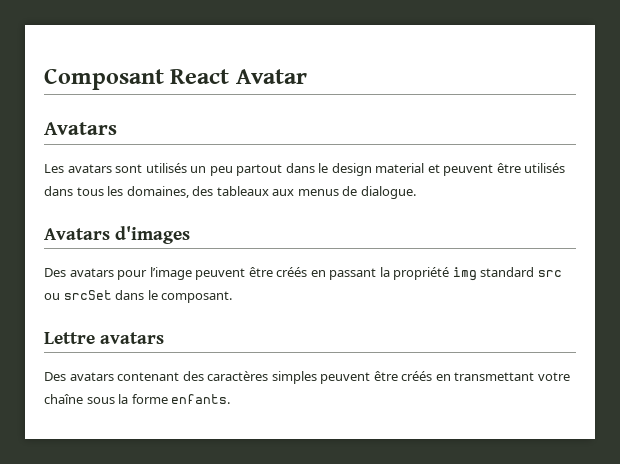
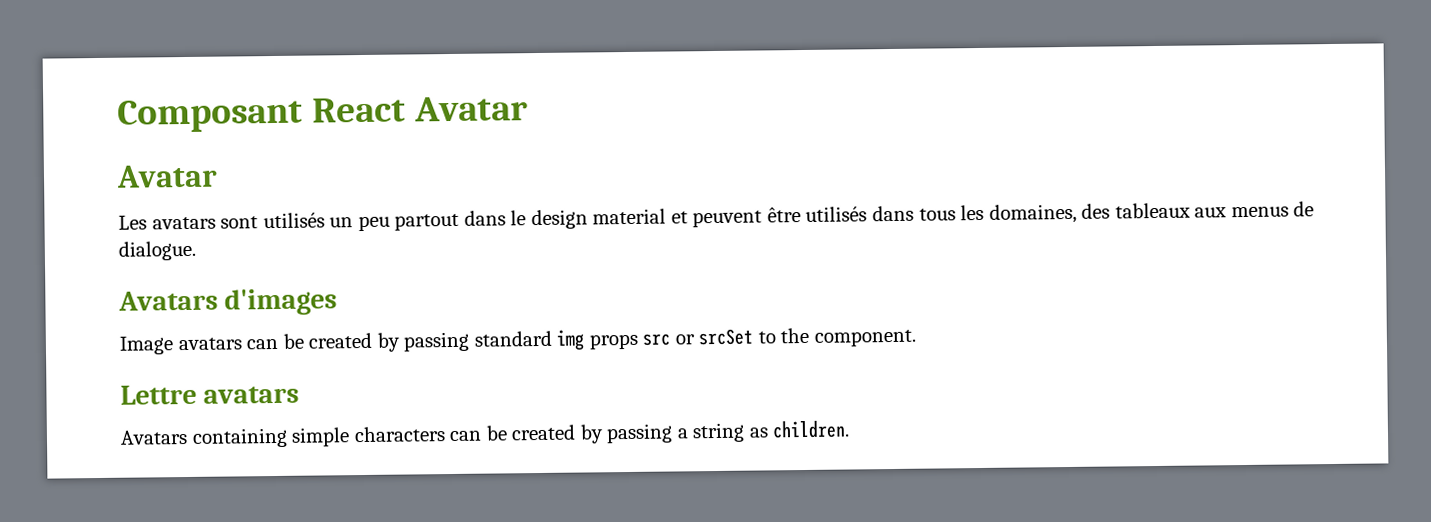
[44,122,117,135] Avatars -> [116,164,218,188] Avatar
[44,267,562,281] [44,290,233,303] [44,332,165,344] [44,371,570,384] [44,394,231,404] Des avatars pour l’image peuvent être créés en passant la propriété img standard src ou srcSet dans le composant. // Lettre avatars // Des avatars contenant des caractères simples peuvent être créés en transmettant votre chaîne sous la forme enfants. -> [119,327,917,355] [120,384,300,405] [120,420,851,448] Image avatars can be created by passing standard img props src or srcSet to the component. // Lettre avatars // Avatars containing simple characters can be created by passing a string as children.

